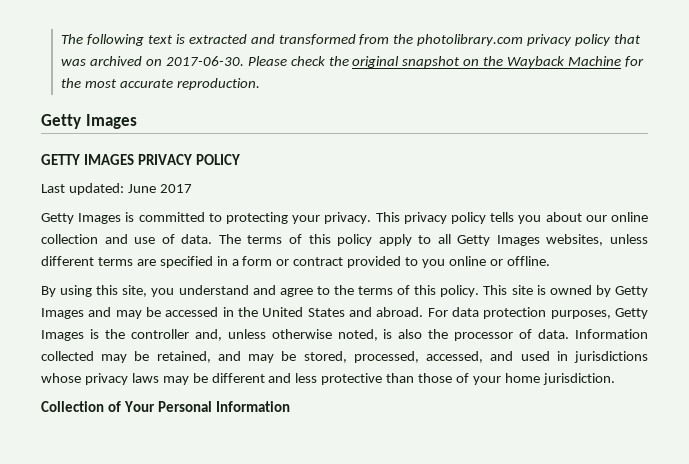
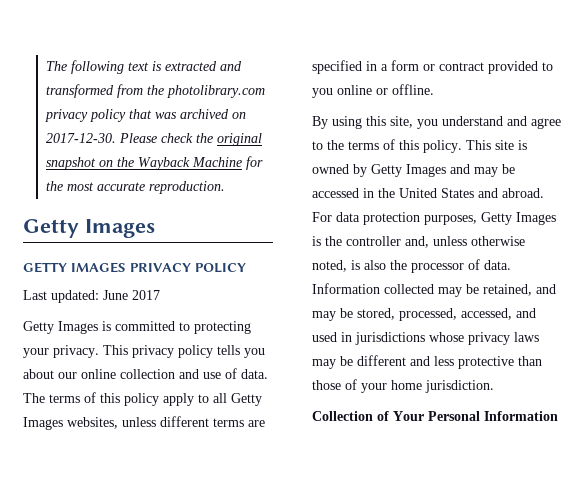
[165,56,244,66] 2017-06-30. -> [45,133,116,143] 2017-12-30.

